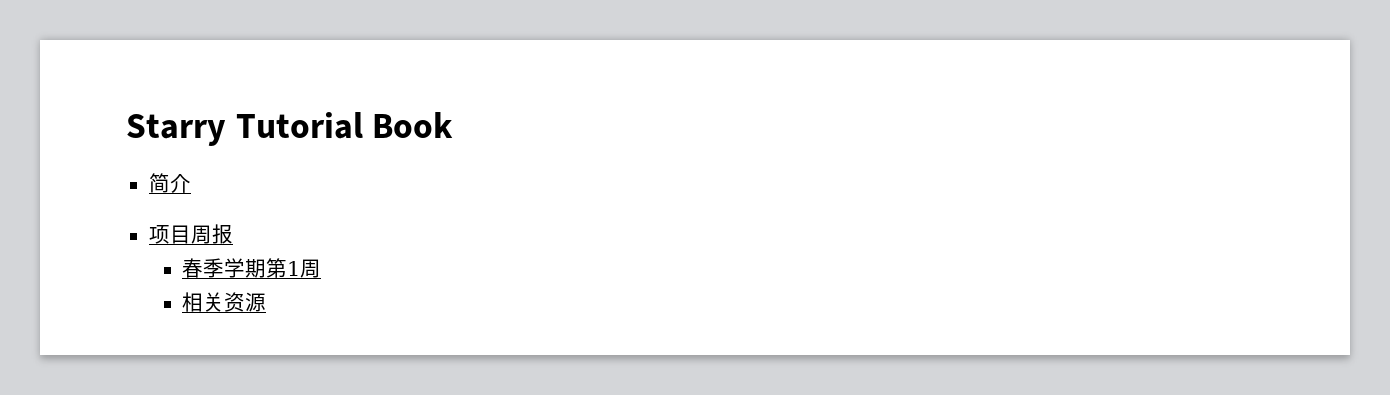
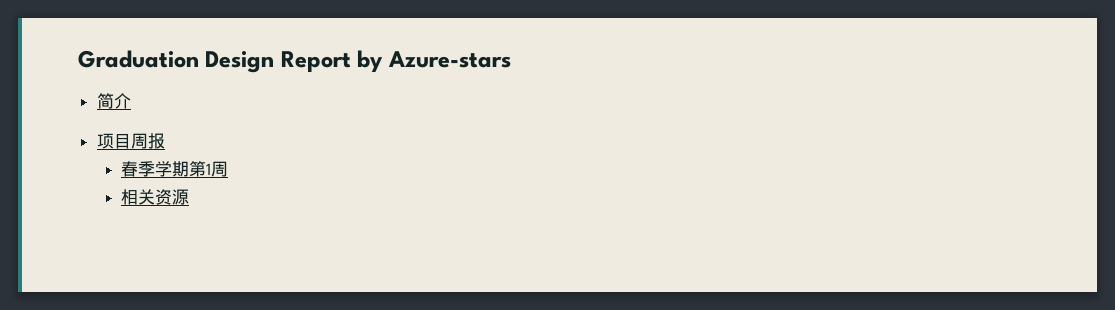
[126,112,454,146] Starry Tutorial Book -> [78,50,511,73] Graduation Design Report by Azure-stars

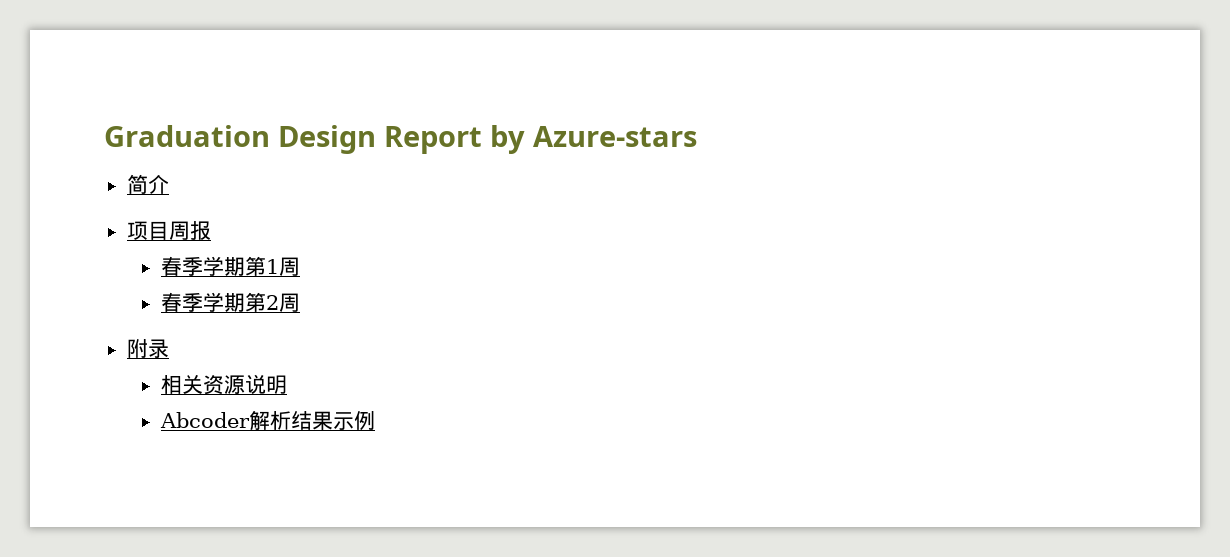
[120,189,189,205] 相关资源 -> [160,292,300,312] [126,338,169,358] [160,374,287,395] [159,410,375,431] 春季学期第2周 // 附录 // 相关资源说明 // Abcoder解析结果示例

